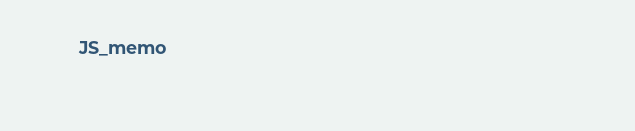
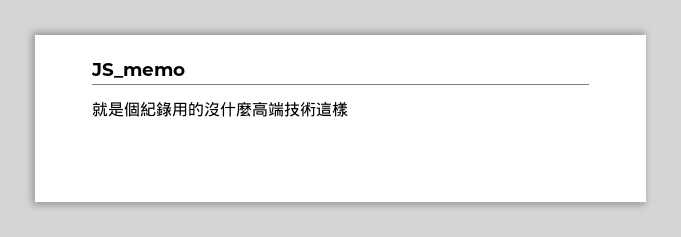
(166, 48) none -> [92,101,348,117] // 就是個紀錄用的沒什麼高端技術這樣

